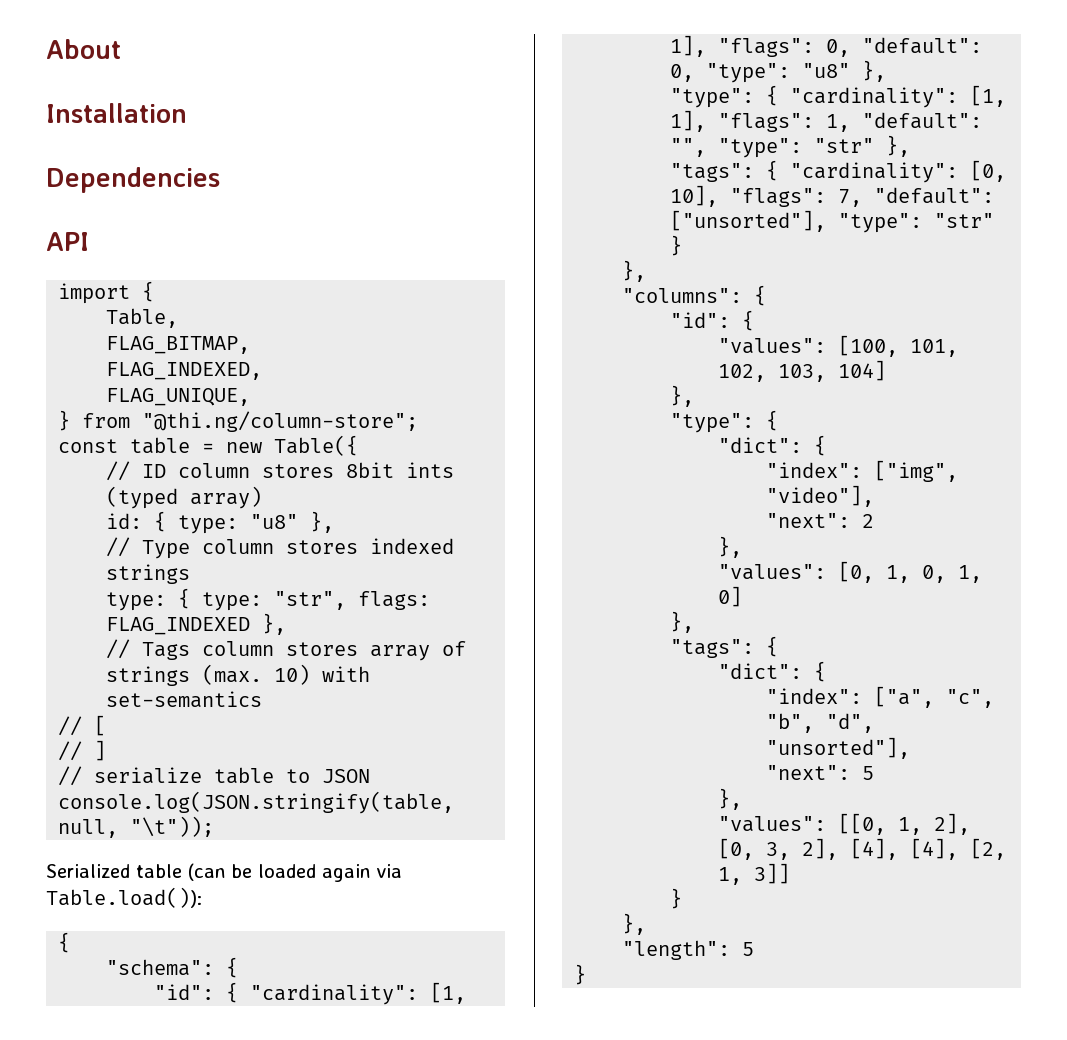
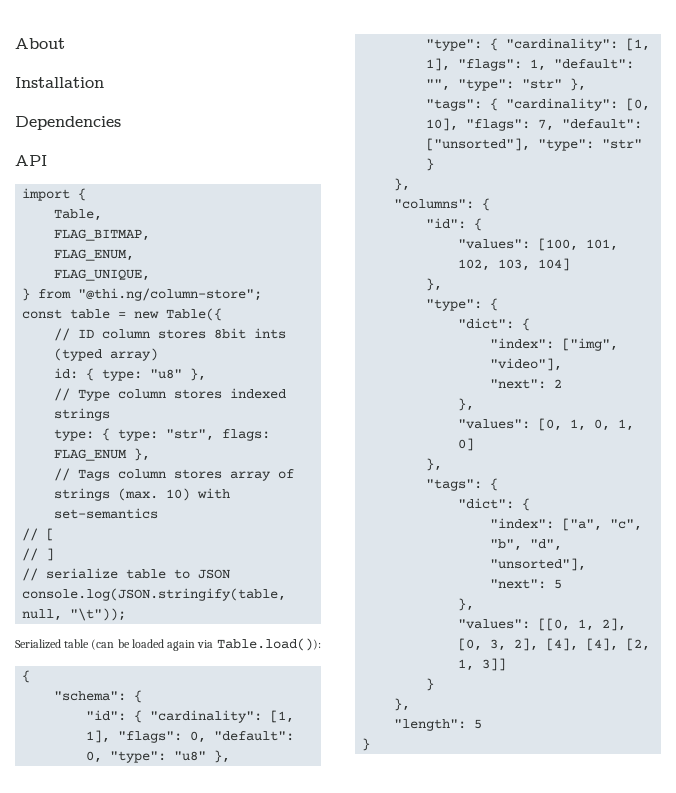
[106,362,263,380] FLAG_INDEXED, -> [54,249,135,261] FLAG_ENUM,
[106,617,251,635] FLAG_INDEXED -> [54,449,128,461] FLAG_ENUM

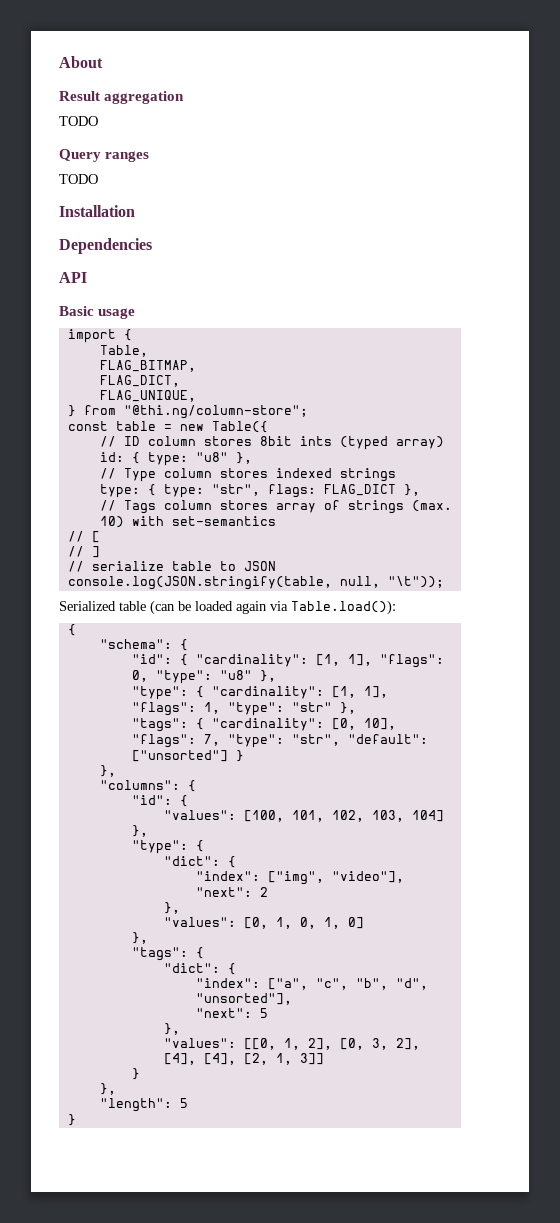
(65, 43) none -> [59,91,185,104] [59,116,98,126] [59,149,150,162] [59,174,98,184] // Result aggregation // TODO // Query ranges // TODO
(47, 160) none -> [59,306,136,319] // Basic usage
[54,249,135,261] FLAG_ENUM, -> [99,375,180,387] FLAG_DICT,
[54,449,128,461] FLAG_ENUM -> [323,484,396,496] FLAG_DICT
[214,731,295,741] [86,751,103,763] "default": 0, -> (148, 676) none
[554,59,635,69] [426,79,451,91] "default": "", -> (220, 708) none
[562,119,643,129] [426,138,643,151] "default": ["unsorted"], "type": "str" -> [227,734,428,748] [131,750,228,762] "type": "str", "default": ["unsorted"]

